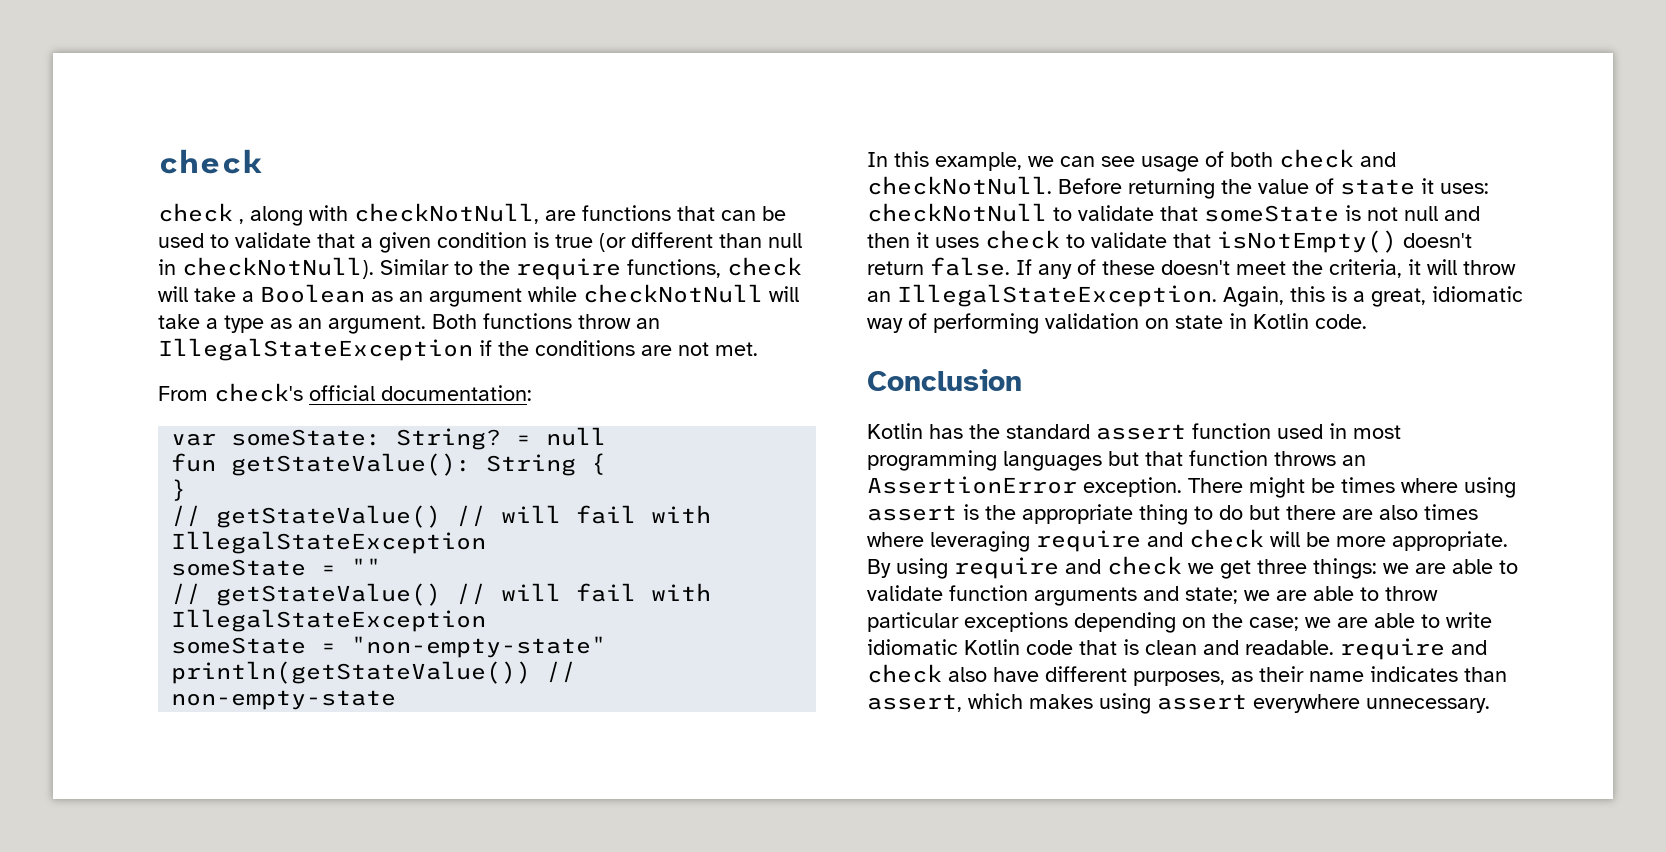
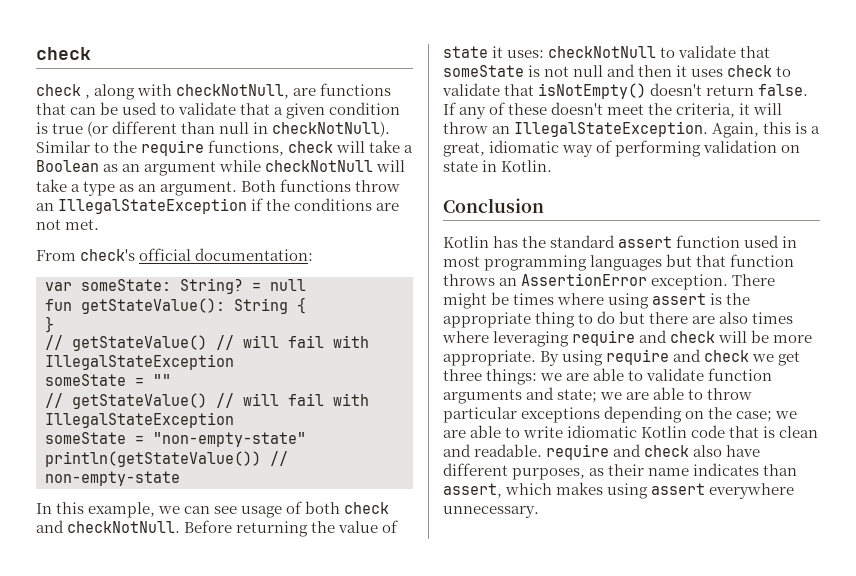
[1253,313,1367,329] Kotlin code. -> [501,160,553,172] Kotlin.

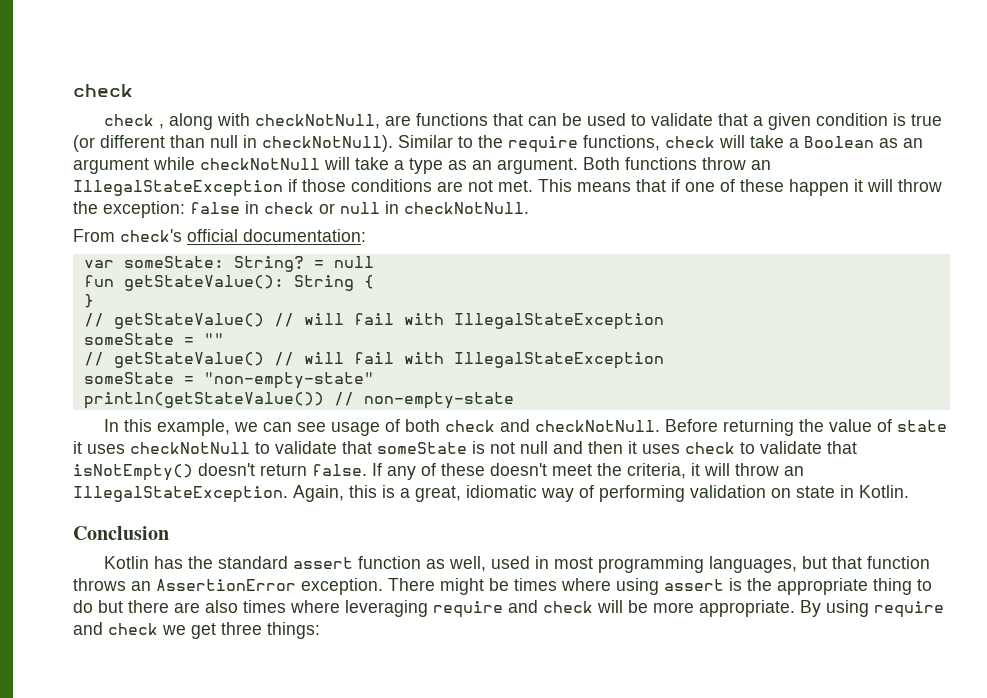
[266,199,291,211] the -> [302,179,346,192] those
(100, 224) none -> [538,179,942,196] [73,201,529,218] This means that if one of these happen it will throw the exception: false in check or null in checkNotNull.
[507,50,545,58] uses: -> [87,444,125,454] uses
(741, 241) none -> [425,556,486,572] as well,
[590,255,663,271] languages -> [708,556,797,573] languages,
[540,368,773,381] [443,387,753,404] [443,406,798,423] [443,425,819,438] [443,444,761,460] [443,463,798,480] [443,482,795,499] [443,506,539,518] we are able to validate function arguments and state; we are able to throw particular exceptions depending on the case; we are able to write idiomatic Kotlin code that is clean and readable. require and check also have different purposes, as their name indicates than assert, which makes using assert everywhere unnecessary. -> (320, 630) none

